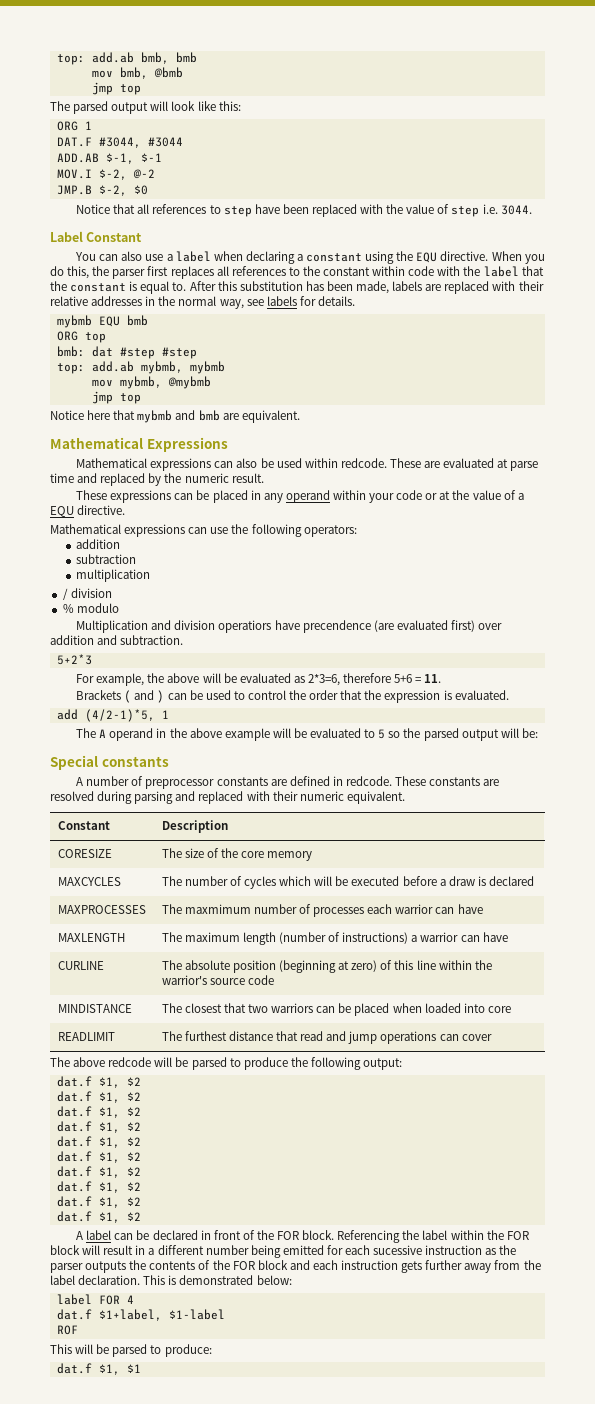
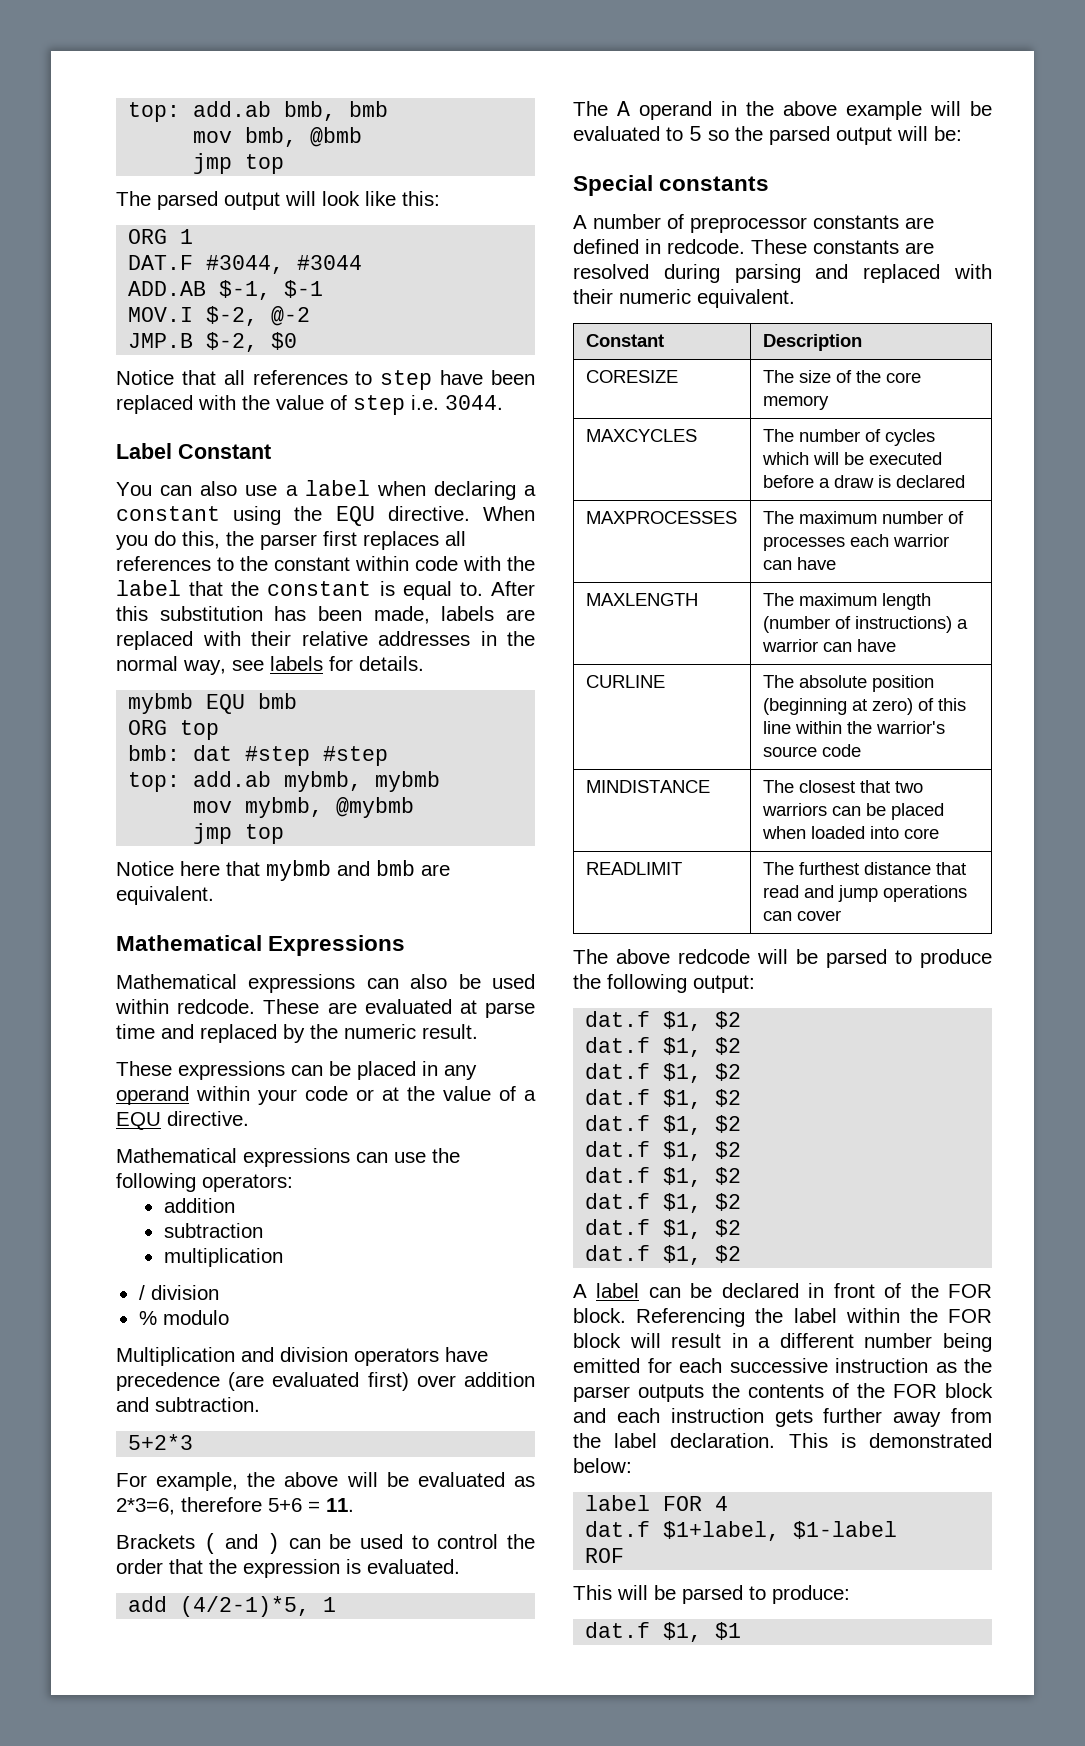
[218,620,371,633] operatiors have precendence -> [354,1347,488,1366] [116,1372,220,1391] operators have precedence
[184,904,251,914] maxmimum -> [798,511,877,524] maximum
[373,1245,423,1255] sucessive -> [729,1358,828,1373] successive

